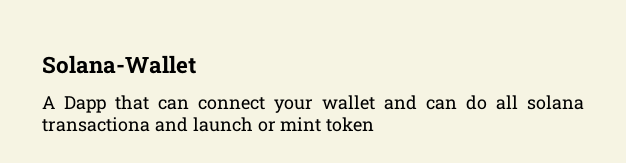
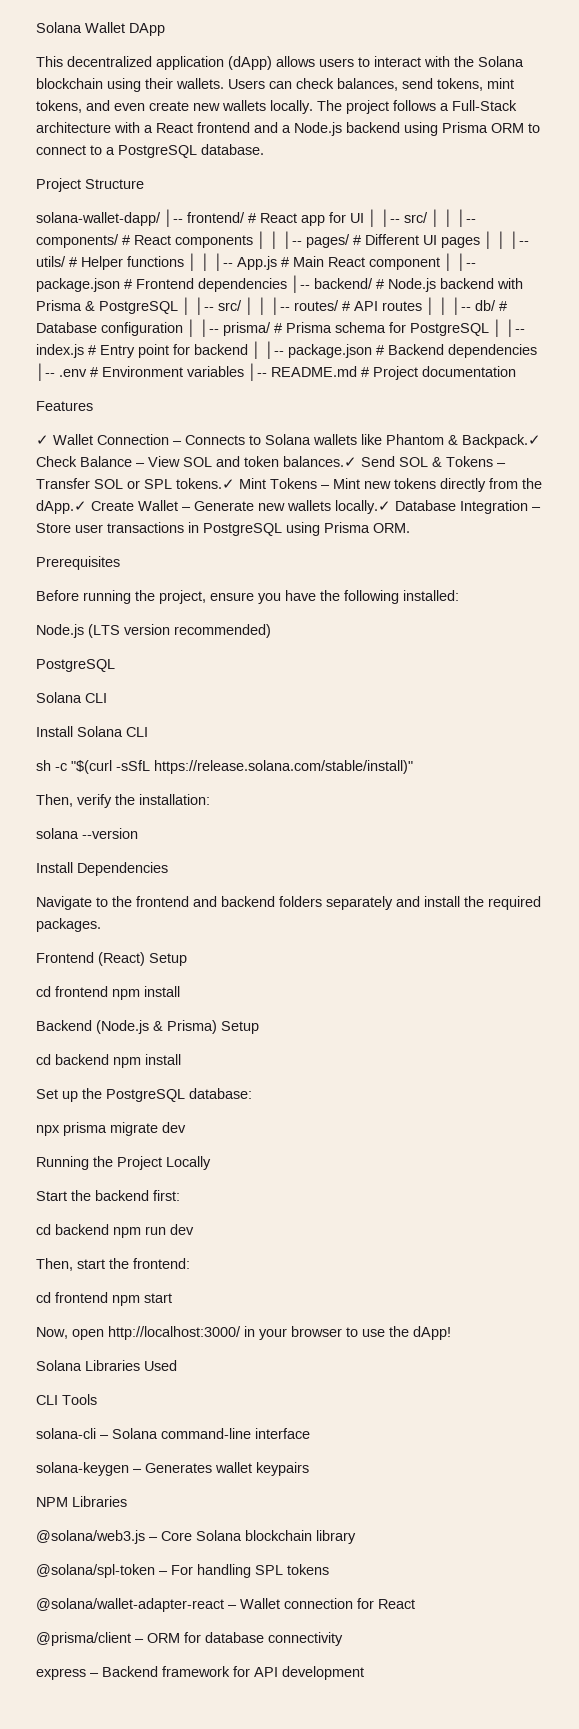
[42,55,196,74] [42,95,584,113] [42,117,375,132] Solana-Wallet // A Dapp that can connect your wallet and can do all solana transactiona and launch or mint token -> [36,22,165,36] [36,56,524,70] [36,78,514,92] [36,100,517,114] [36,122,540,136] [36,144,264,158] [36,178,144,192] [36,209,476,227] [36,231,529,249] [36,253,476,271] [36,275,523,293] [36,297,507,315] [36,319,525,337] [36,341,537,359] [36,363,516,381] [36,401,93,411] [36,434,541,448] [36,456,506,467] [36,478,542,492] [36,500,541,514] [36,522,410,536] [36,556,120,570] [36,590,459,604] [36,624,271,638] [36,659,115,672] [36,692,107,703] [36,726,148,737] [36,760,413,774] [36,794,210,808] [36,828,138,839] [36,862,168,876] [36,896,541,910] [36,918,101,932] [36,952,187,966] [36,986,180,1000] [36,1020,259,1034] [36,1054,181,1068] [36,1088,252,1102] [36,1122,186,1136] [36,1156,211,1170] [36,1190,180,1201] [36,1224,194,1238] [36,1258,190,1271] [36,1292,172,1306] [36,1326,451,1340] [36,1360,177,1371] [36,1394,97,1405] [36,1428,310,1439] [36,1462,309,1476] [36,1496,127,1507] [36,1530,356,1544] [36,1564,329,1578] [36,1598,415,1612] [36,1632,343,1646] [36,1666,364,1680] Solana Wallet DApp // This decentralized application (dApp) allows users to interact with the Solana blockchain using their wallets. Users can check balances, send tokens, mint tokens, and even create new wallets locally. The project follows a Full-Stack architecture with a React frontend and a Node.js backend using Prisma ORM to connect to a PostgreSQL database. // Project Structure // solana-wallet-dapp/ │-- frontend/ # React app for UI │ │-- src/ │ │ │-- components/ # React components │ │ │-- pages/ # Different UI pages │ │ │-- utils/ # Helper functions │ │ │-- App.js # Main React component │ │-- package.json # Frontend dependencies │-- backend/ # Node.js backend with Prisma & PostgreSQL │ │-- src/ │ │ │-- routes/ # API routes │ │ │-- db/ # Database configuration │ │-- prisma/ # Prisma schema for PostgreSQL │ │-- index.js # Entry point for backend │ │-- package.json # Backend dependencies │-- .env # Environment variables │-- README.md # Project documentation // Features // ✓ Wallet Connection – Connects to Solana wallets like Phantom & Backpack.✓ Check Balance – View SOL and token balances.✓ Send SOL & Tokens – Transfer SOL or SPL tokens.✓ Mint Tokens – Mint new tokens directly from the dApp.✓ Create Wallet – Generate new wallets locally.✓ Database Integration – Store user transactions in PostgreSQL using Prisma ORM. // Prerequisites // Before running the project, ensure you have the following installed: // Node.js (LTS version recommended) // PostgreSQL // Solana CLI // Install Solana CLI // sh -c "$(curl -sSfL https://release.solana.com/stable/install)" // Then, verify the installation: // solana --version // Install Dependencies // Navigate to the frontend and backend folders separately and install the required packages. // Frontend (React) Setup // cd frontend npm install // Backend (Node.js & Prisma) Setup // cd backend npm install // Set up the PostgreSQL database: // npx prisma migrate dev // Running the Project Locally // Start the backend first: // cd backend npm run dev // Then, start the frontend: // cd frontend npm start // Now, open http://localhost:3000/ in your browser to use the dApp! // Solana Libraries Used // CLI Tools // solana-cli – Solana command-line interface // solana-keygen – Generates wallet keypairs // NPM Libraries // @solana/web3.js – Core Solana blockchain library // @solana/spl-token – For handling SPL tokens // @solana/wallet-adapter-react – Wallet connection for React // @prisma/client – ORM for database connectivity // express – Backend framework for API development

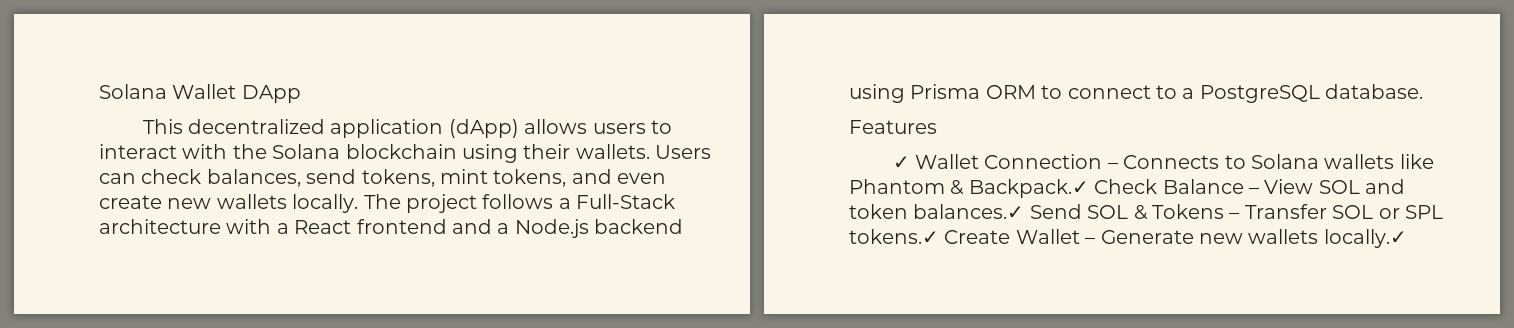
[36,178,144,192] [36,209,476,227] [36,231,529,249] [36,253,476,271] [36,275,523,293] [36,297,507,315] [36,319,525,337] [36,341,537,359] [36,363,516,381] // Project Structure // solana-wallet-dapp/ │-- frontend/ # React app for UI │ │-- src/ │ │ │-- components/ # React components │ │ │-- pages/ # Different UI pages │ │ │-- utils/ # Helper functions │ │ │-- App.js # Main React component │ │-- package.json # Frontend dependencies │-- backend/ # Node.js backend with Prisma & PostgreSQL │ │-- src/ │ │ │-- routes/ # API routes │ │ │-- db/ # Database configuration │ │-- prisma/ # Prisma schema for PostgreSQL │ │-- index.js # Entry point for backend │ │-- package.json # Backend dependencies │-- .env # Environment variables │-- README.md # Project documentation -> (1424, 91) none
[239,478,542,492] [36,500,87,514] Mint Tokens – Mint new tokens directly from the dApp.✓ -> (939, 236) none
[395,500,541,514] [36,522,410,536] [36,556,120,570] [36,590,459,604] [36,624,271,638] [36,659,115,672] [36,692,107,703] [36,726,148,737] [36,760,413,774] [36,794,210,808] [36,828,138,839] [36,862,168,876] [36,896,541,910] [36,918,101,932] [36,952,187,966] [36,986,180,1000] [36,1020,259,1034] [36,1054,181,1068] [36,1088,252,1102] [36,1122,186,1136] [36,1156,211,1170] [36,1190,180,1201] [36,1224,194,1238] [36,1258,190,1271] [36,1292,172,1306] [36,1326,451,1340] [36,1360,177,1371] [36,1394,97,1405] [36,1428,310,1439] [36,1462,309,1476] [36,1496,127,1507] [36,1530,356,1544] [36,1564,329,1578] [36,1598,415,1612] [36,1632,343,1646] [36,1666,364,1680] Database Integration – Store user transactions in PostgreSQL using Prisma ORM. // Prerequisites // Before running the project, ensure you have the following installed: // Node.js (LTS version recommended) // PostgreSQL // Solana CLI // Install Solana CLI // sh -c "$(curl -sSfL https://release.solana.com/stable/install)" // Then, verify the installation: // solana --version // Install Dependencies // Navigate to the frontend and backend folders separately and install the required packages. // Frontend (React) Setup // cd frontend npm install // Backend (Node.js & Prisma) Setup // cd backend npm install // Set up the PostgreSQL database: // npx prisma migrate dev // Running the Project Locally // Start the backend first: // cd backend npm run dev // Then, start the frontend: // cd frontend npm start // Now, open http://localhost:3000/ in your browser to use the dApp! // Solana Libraries Used // CLI Tools // solana-cli – Solana command-line interface // solana-keygen – Generates wallet keypairs // NPM Libraries // @solana/web3.js – Core Solana blockchain library // @solana/spl-token – For handling SPL tokens // @solana/wallet-adapter-react – Wallet connection for React // @prisma/client – ORM for database connectivity // express – Backend framework for API development -> (1407, 238) none

